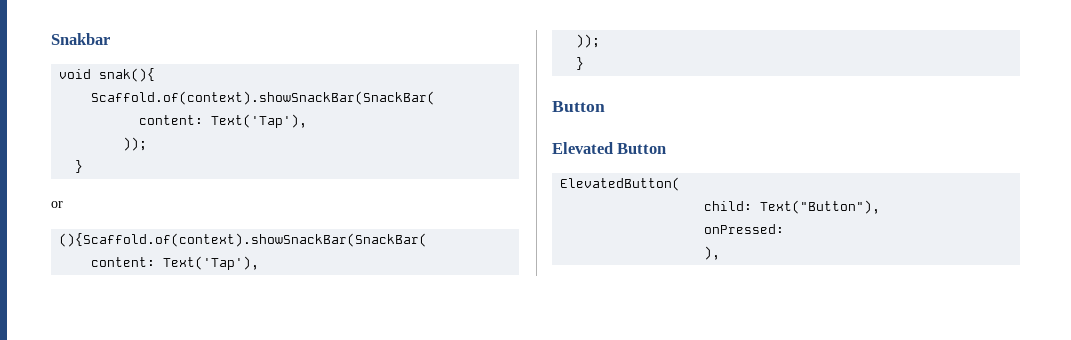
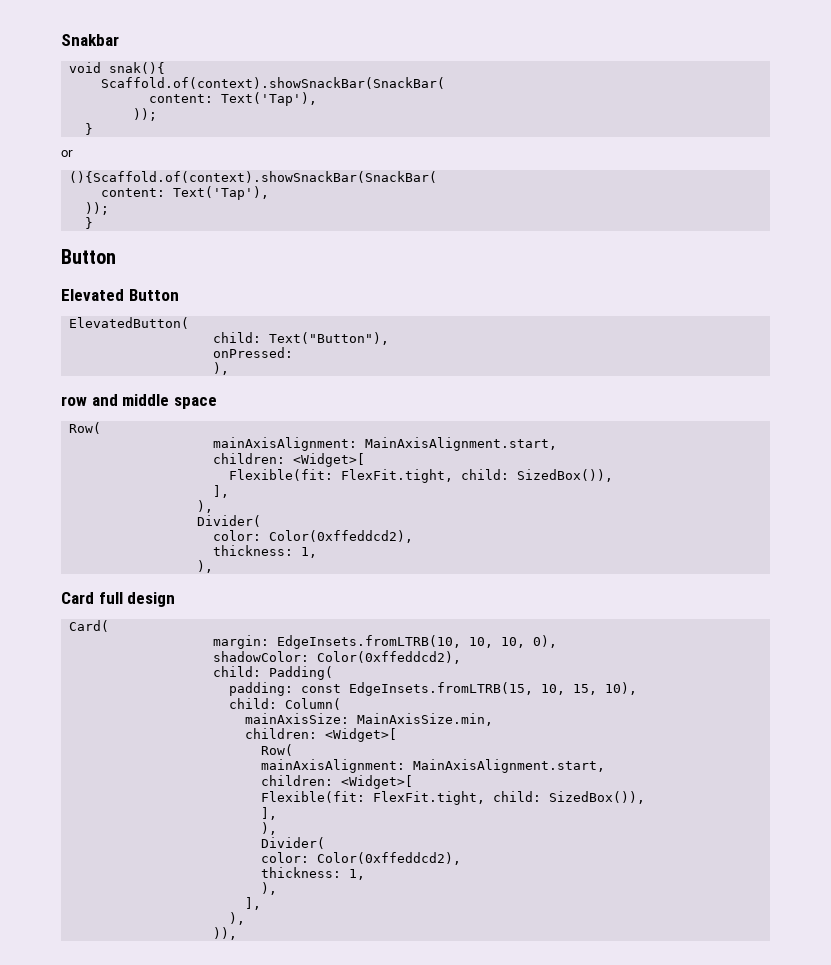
(721, 253) none -> [61,394,217,409] [68,422,101,434] [212,437,557,451] [212,453,365,467] [228,469,613,483] [212,485,229,498] [196,500,213,513] [196,515,261,527] [212,530,413,543] [212,545,317,558] [196,560,213,573] [61,592,176,607] [68,620,109,632] [212,635,557,649] [212,651,461,664] [212,666,333,680] [228,682,637,696] [228,698,341,710] [244,713,493,726] [244,728,397,742] [260,744,293,756] [260,759,605,773] [260,775,413,789] [260,791,645,805] [260,807,277,820] [260,822,277,835] [260,837,325,849] [260,852,461,865] [260,867,365,880] [260,882,277,895] [244,897,261,910] [228,912,245,925] [212,927,237,940] // row and middle space // Row( // mainAxisAlignment: MainAxisAlignment.start, // children: <Widget>[ // Flexible(fit: FlexFit.tight, child: SizedBox()), // ], // ), // Divider( // color: Color(0xffeddcd2), // thickness: 1, // ), // Card full design // Card( // margin: EdgeInsets.fromLTRB(10, 10, 10, 0), // shadowColor: Color(0xffeddcd2), // child: Padding( // padding: const EdgeInsets.fromLTRB(15, 10, 15, 10), // child: Column( // mainAxisSize: MainAxisSize.min, // children: <Widget>[ // Row( // mainAxisAlignment: MainAxisAlignment.start, // children: <Widget>[ // Flexible(fit: FlexFit.tight, child: SizedBox()), // ], // ), // Divider( // color: Color(0xffeddcd2), // thickness: 1, // ), // ], // ), // )),

